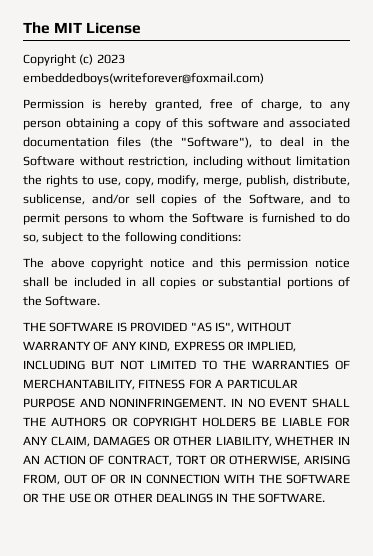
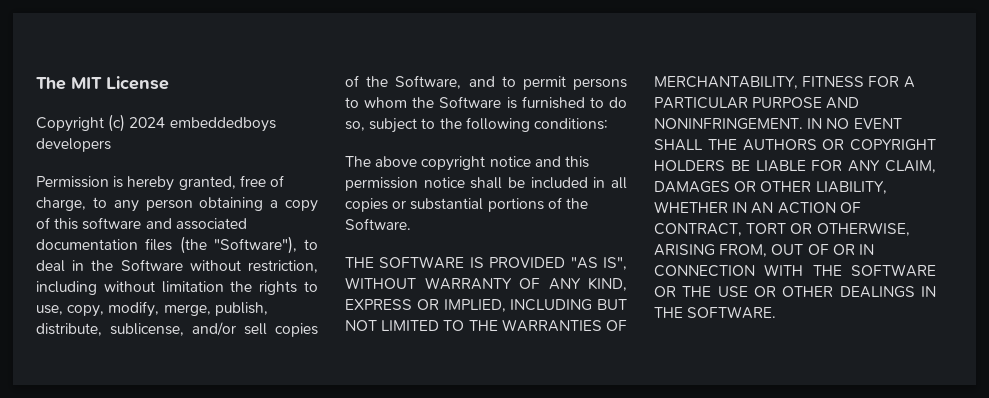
[96,54,125,64] [23,73,264,85] 2023 embeddedboys(writeforever@foxmail.com) -> [129,117,276,132] [36,138,111,152] 2024 embeddedboys developers

